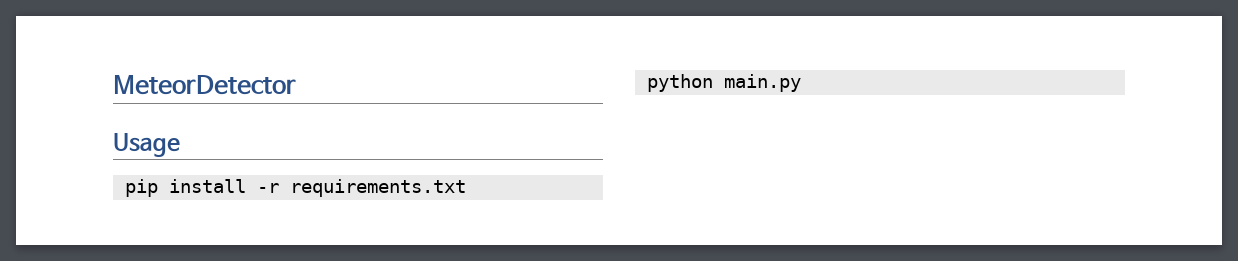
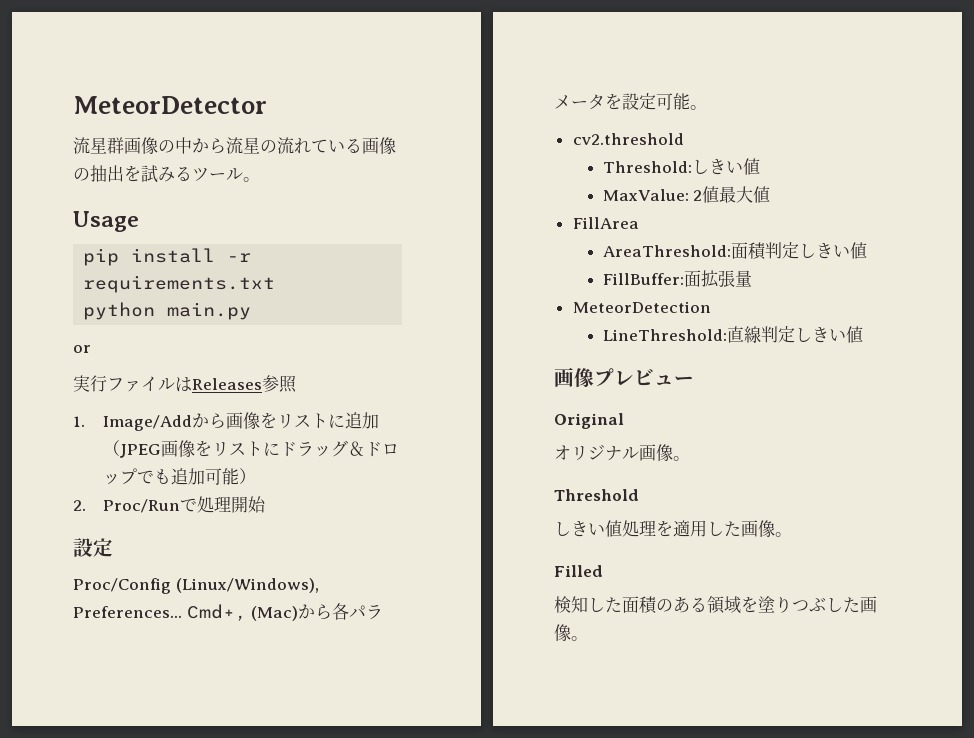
(296, 85) none -> [73,137,396,155] [73,165,260,183] // 流星群画像の中から流星の流れている画像の抽出を試みるツール。
(801, 83) none -> [73,345,91,353] [73,375,297,393] [73,412,380,431] [103,440,400,458] [103,468,257,485] [73,496,267,513] [73,538,113,557] [73,578,319,594] [73,603,384,621] [554,93,707,110] [572,133,684,145] [602,158,760,175] [602,186,771,203] [572,217,639,229] [602,242,867,260] [602,270,752,288] [572,301,711,313] [602,326,863,343] [554,368,694,388] [554,413,624,429] [554,444,690,462] [554,489,639,501] [554,520,792,538] [554,565,603,577] [554,596,877,614] [554,624,588,642] // or // 実行ファイルはReleases参照 // 1. Image/Addから画像をリストに追加（JPEG画像をリストにドラッグ＆ドロップでも追加可能） // 2. Proc/Runで処理開始 // 設定 // Proc/Config (Linux/Windows), Preferences... Cmd+, (Mac)から各パラメータを設定可能。 // cv2.threshold // Threshold:しきい値 // MaxValue: 2値最大値 // FillArea // AreaThreshold:面積判定しきい値 // FillBuffer:面拡張量 // MeteorDetection // LineThreshold:直線判定しきい値 // 画像プレビュー // Original // オリジナル画像。 // Threshold // しきい値処理を適用した画像。 // Filled // 検知した面積のある領域を塗りつぶした画像。

